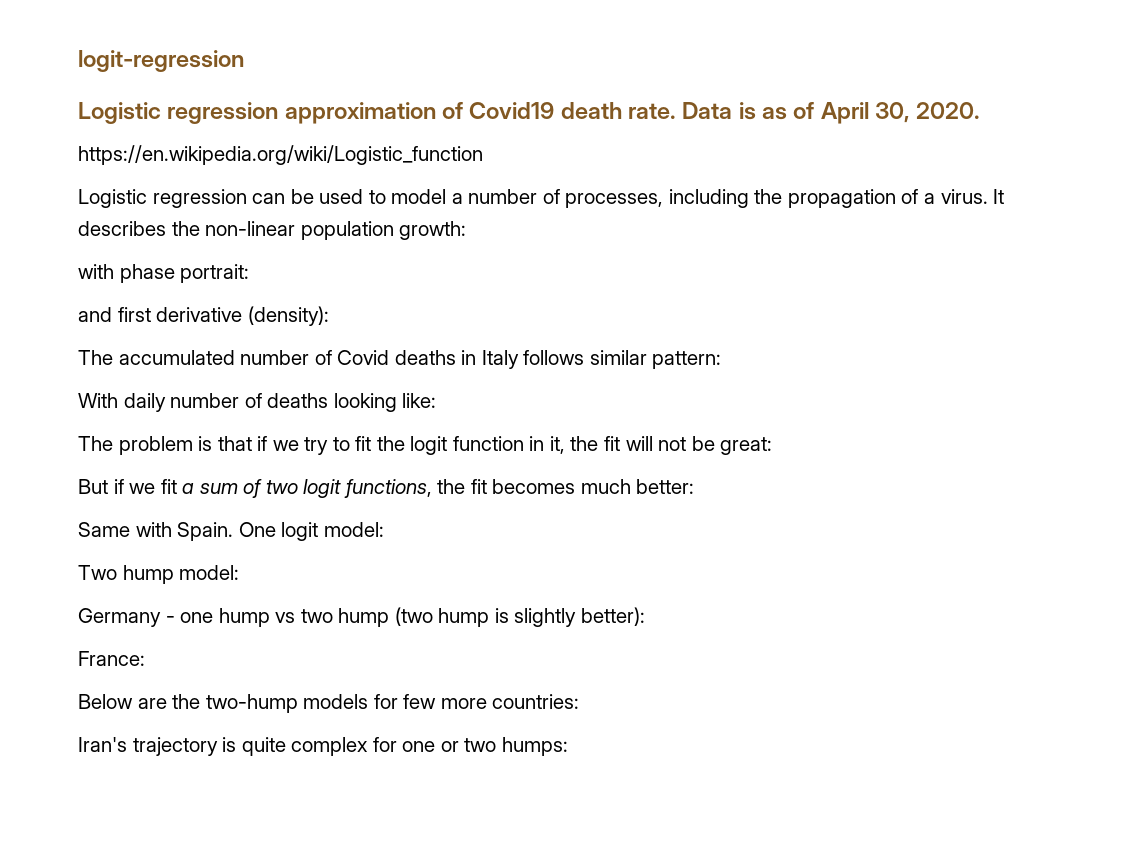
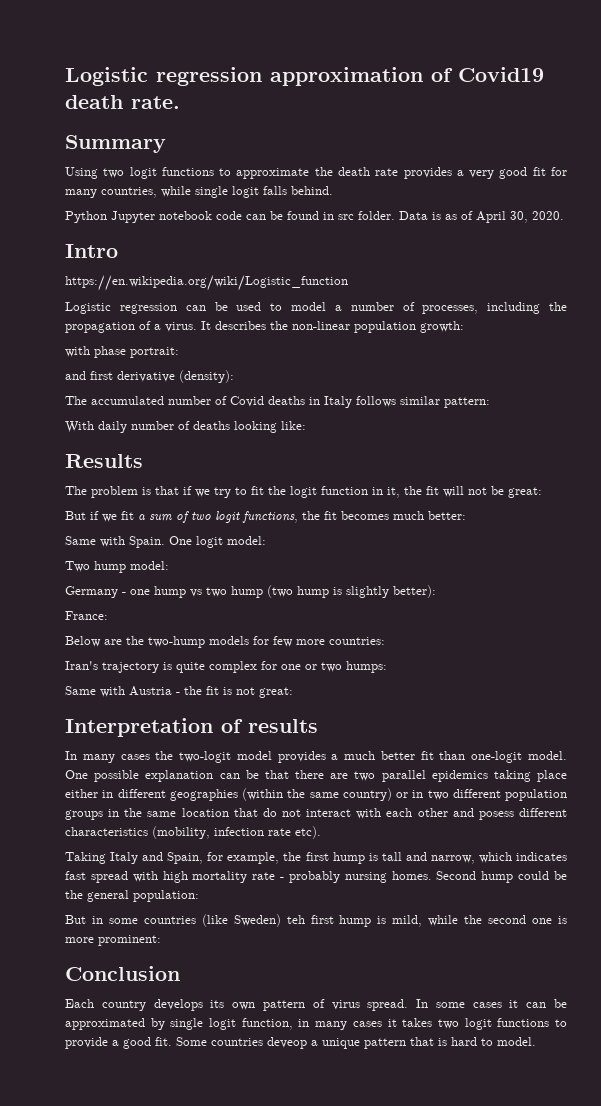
[78,50,244,72] logit-regression // -> (65, 76) none
(677, 111) none -> [65,135,166,153] [65,167,567,179] [65,186,333,198] [65,211,395,223] // Summary // Using two logit functions to approximate the death rate provides a very good fit for many countries, while single logit falls behind. // Python Jupyter notebook code can be found in src folder.
(981, 110) none -> [65,244,118,258] // Intro
(437, 400) none -> [65,454,143,468] // Results
(568, 746) none -> [65,686,293,698] [65,718,318,737] [65,751,567,763] [65,770,567,782] [65,788,567,801] [65,808,568,820] [65,826,321,839] [65,852,567,864] [65,871,568,883] [65,890,199,902] [65,914,567,927] [65,935,161,946] [65,966,180,981] [65,999,567,1011] [65,1018,567,1030] [65,1037,536,1049] // Same with Austria - the fit is not great: // Interpretation of results // In many cases the two-logit model provides a much better fit than one-logit model. One possible explanation can be that there are two parallel epidemics taking place either in different geographies (within the same country) or in two different population groups in the same location that do not interact with each other and posess different characteristics (mobility, infection rate etc). // Taking Italy and Spain, for example, the first hump is tall and narrow, which indicates fast spread with high mortality rate - probably nursing homes. Second hump could be the general population: // But in some countries (like Sweden) teh first hump is mild, while the second one is more prominent: // Conclusion // Each country develops its own pattern of virus spread. In some cases it can be approximated by single logit function, in many cases it takes two logit functions to provide a good fit. Some countries deveop a unique pattern that is hard to model.

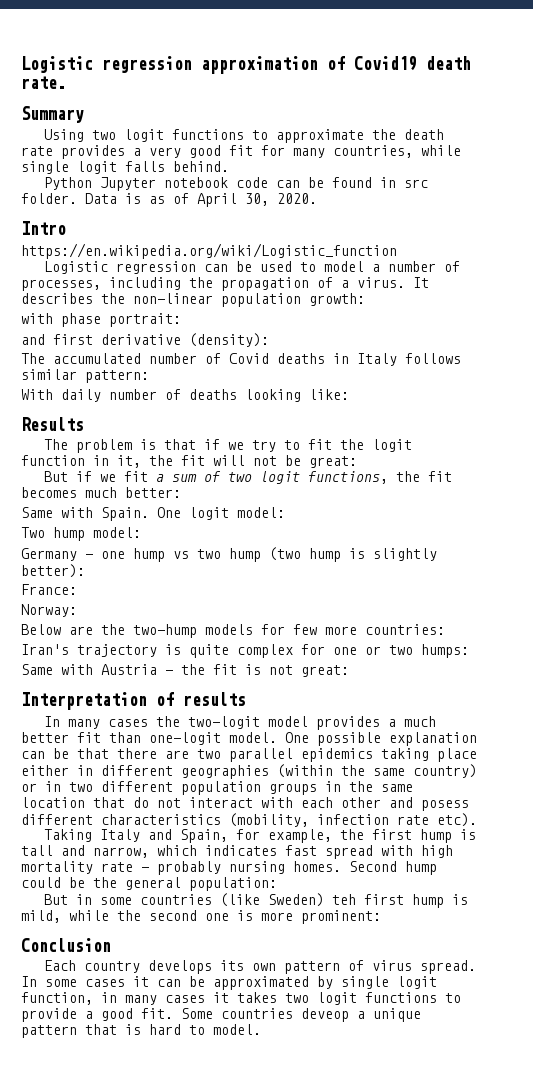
(108, 615) none -> [21,604,77,617] // Norway:

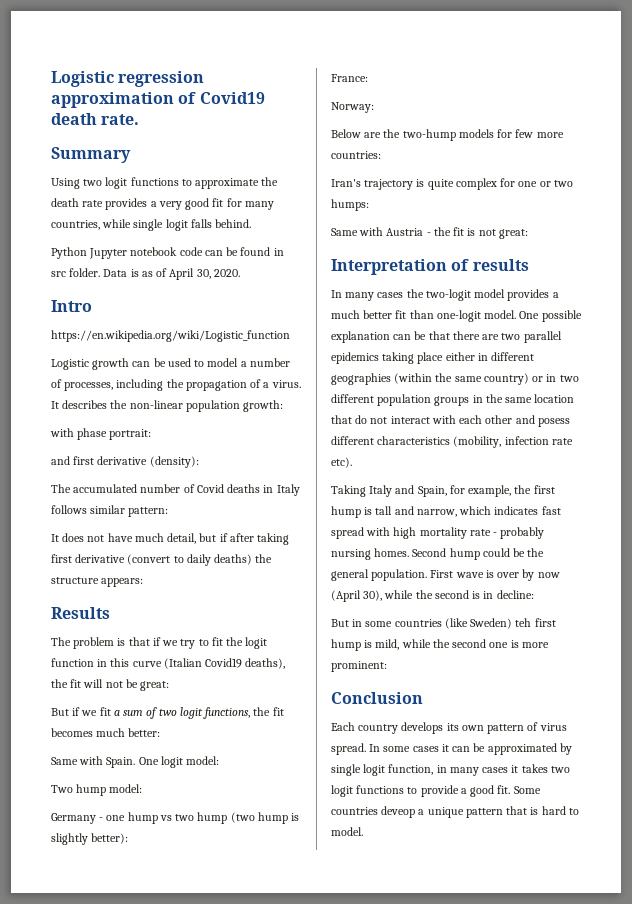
[116,261,197,274] regression -> [92,358,130,370] growth
[21,389,349,402] With daily number of deaths looking like: -> [51,533,290,545] [51,554,273,566] [51,577,144,587] It does not have much detail, but if after taking first derivative (convert to daily deaths) the structure appears:
[117,455,141,468] it, -> [110,658,286,669] this curve (Italian Covid19 deaths),
[189,877,277,891] population: -> [371,569,560,581] [331,590,534,602] population. First wave is over by now (April 30), while the second is in decline:

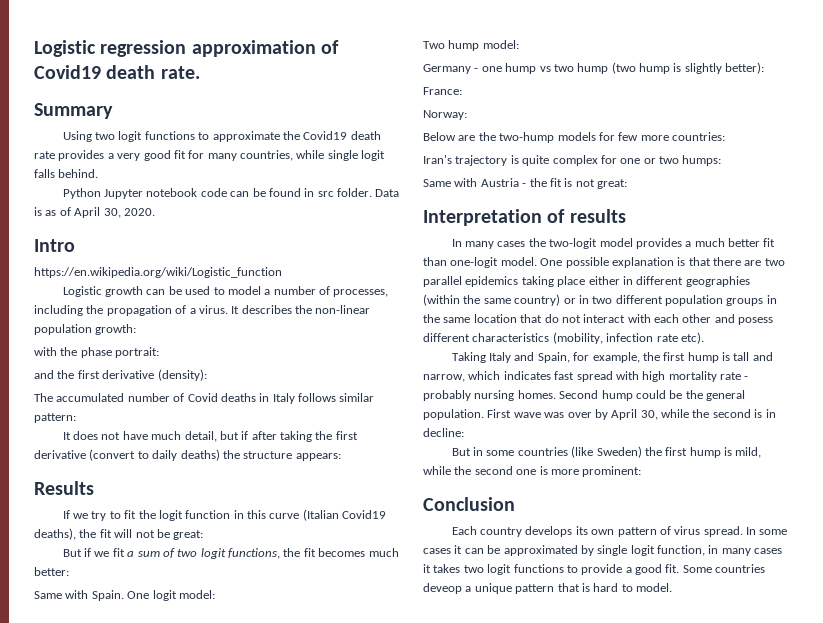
(279, 181) none -> [303,131,348,140] Covid19
(74, 432) none -> [60,347,78,356] the
(70, 460) none -> [57,370,75,379] the
(290, 539) none -> [315,431,333,440] the
[51,637,161,649] The problem is that if -> [62,510,70,519] If
[393,331,427,340] can be -> [677,257,686,266] is
[485,570,494,578] is -> [544,412,565,418] was
[537,572,560,578] [331,590,383,602] now (April 30), -> [611,409,658,420] April 30,
[515,618,532,627] teh -> [644,447,662,456] the

